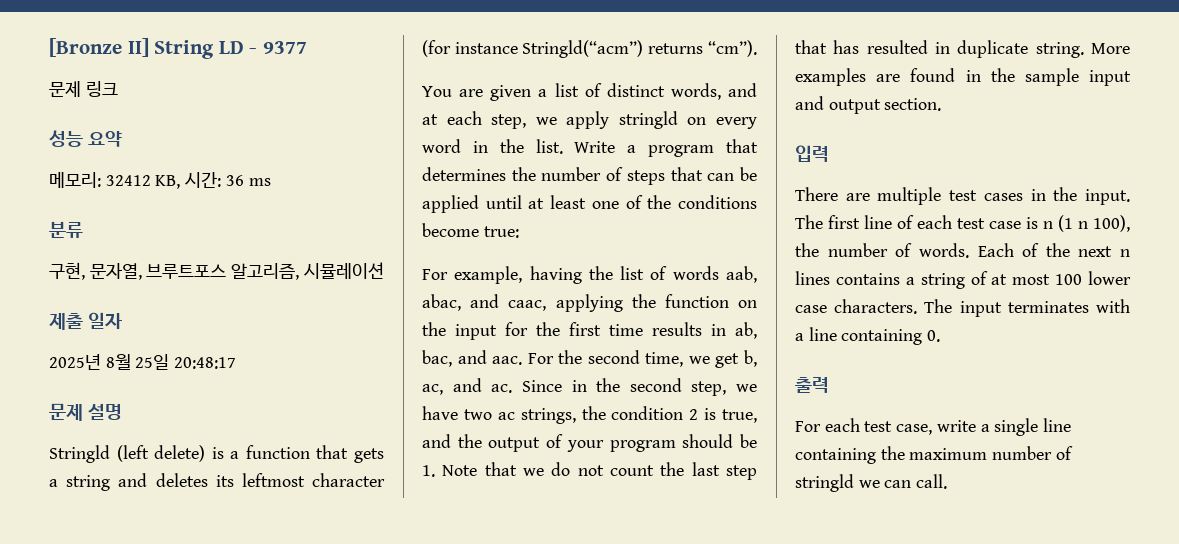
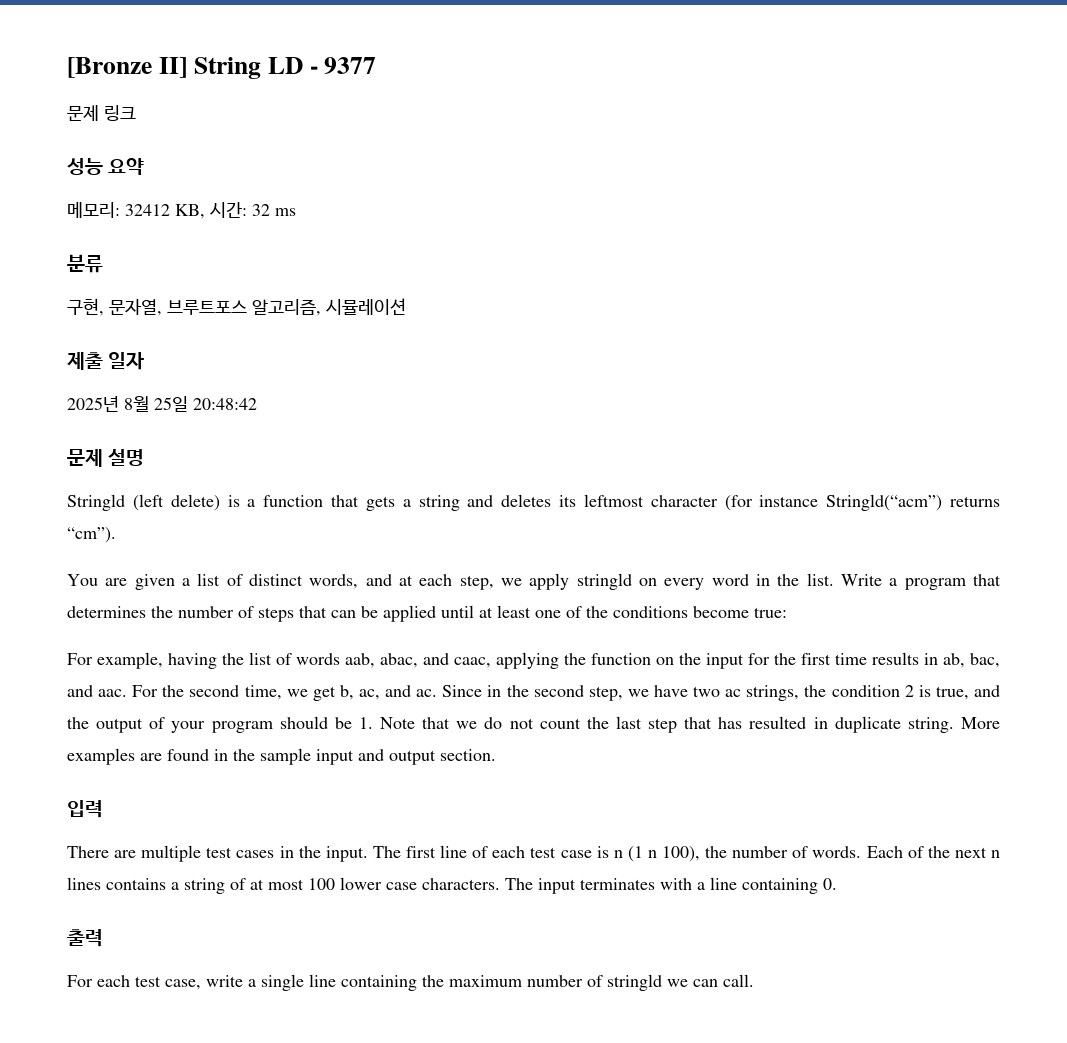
[225,175,244,186] 36 -> [252,204,270,216] 32
[174,357,237,369] 20:48:17 -> [193,398,257,410] 20:48:42

